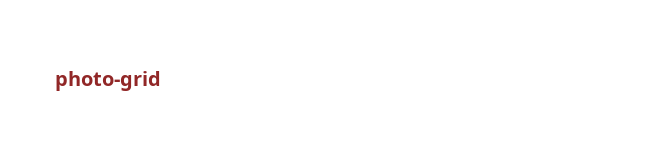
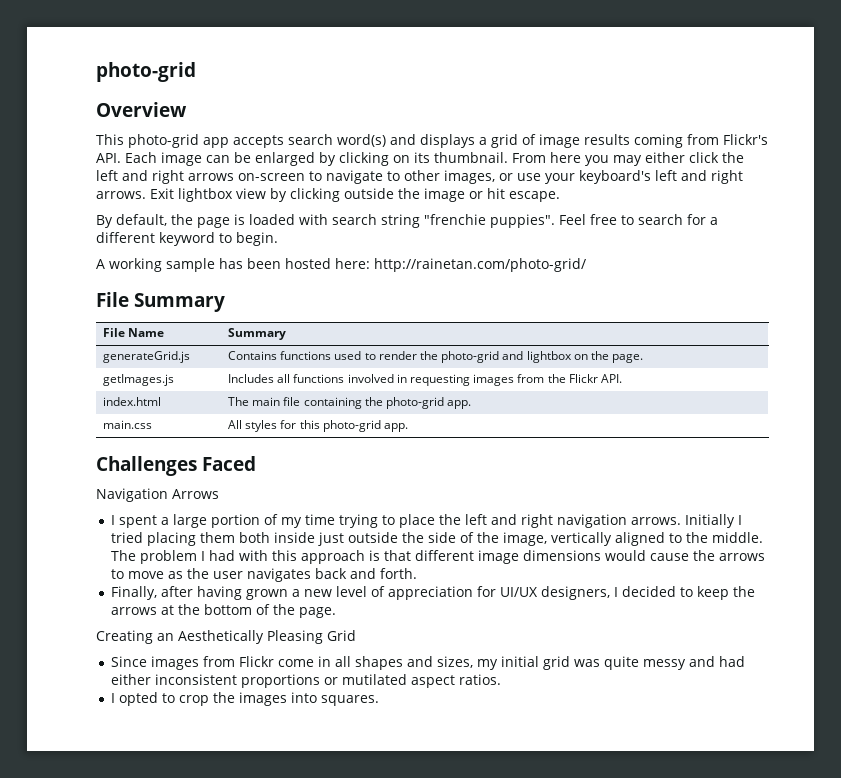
[55,71,161,91] photo-grid -> [96,62,196,82] [96,102,187,117] [96,134,768,148] [96,152,744,166] [96,170,743,184] [96,188,560,202] [96,214,718,228] [96,232,278,246] [96,258,586,272] [96,292,226,312] [102,328,165,337] [227,328,286,340] [102,351,190,363] [227,351,644,363] [102,374,174,386] [227,374,623,386] [102,397,161,406] [227,397,472,409] [102,420,152,429] [227,420,409,432] [96,456,257,476] [96,488,219,502] [110,514,742,528] [110,532,763,546] [110,550,765,564] [110,568,417,582] [110,586,755,600] [110,604,336,618] [96,630,356,644] [110,656,745,670] [110,674,501,688] [110,692,379,706] photo-grid // Overview // This photo-grid app accepts search word(s) and displays a grid of image results coming from Flickr's API. Each image can be enlarged by clicking on its thumbnail. From here you may either click the left and right arrows on-screen to navigate to other images, or use your keyboard's left and right arrows. Exit lightbox view by clicking outside the image or hit escape. // By default, the page is loaded with search string "frenchie puppies". Feel free to search for a different keyword to begin. // A working sample has been hosted here: http://rainetan.com/photo-grid/ // File Summary // File Name | Summary // generateGrid.js | Contains functions used to render the photo-grid and lightbox on the page. // getImages.js | Includes all functions involved in requesting images from the Flickr API. // index.html | The main file containing the photo-grid app. // main.css | All styles for this photo-grid app. // Challenges Faced // Navigation Arrows // I spent a large portion of my time trying to place the left and right navigation arrows. Initially I tried placing them both inside just outside the side of the image, vertically aligned to the middle. The problem I had with this approach is that different image dimensions would cause the arrows to move as the user navigates back and forth. // Finally, after having grown a new level of appreciation for UI/UX designers, I decided to keep the arrows at the bottom of the page. // Creating an Aesthetically Pleasing Grid // Since images from Flickr come in all shapes and sizes, my initial grid was quite messy and had either inconsistent proportions or mutilated aspect ratios. // I opted to crop the images into squares.

